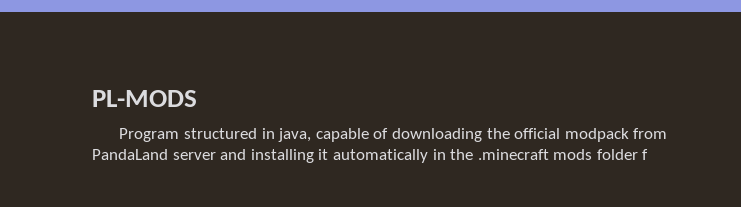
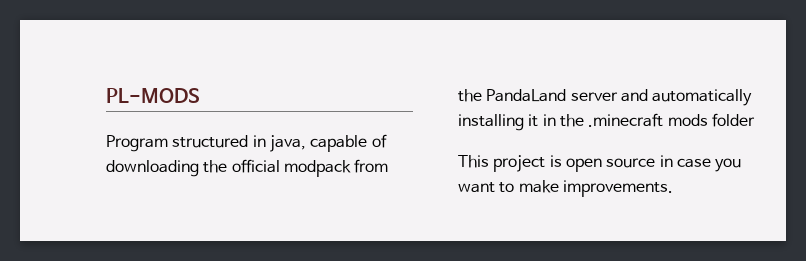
(668, 133) none -> [458,89,482,102] the
(247, 154) none -> [652,89,753,106] automatically
[332,149,428,163] automatically -> (539, 120) none
[642,149,649,160] f -> [458,155,742,172] [458,180,673,197] // This project is open source in case you want to make improvements.

